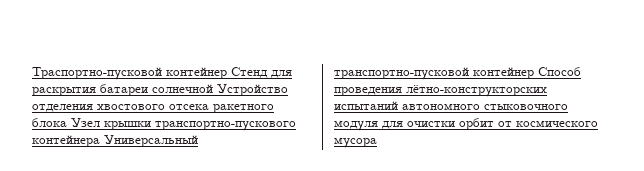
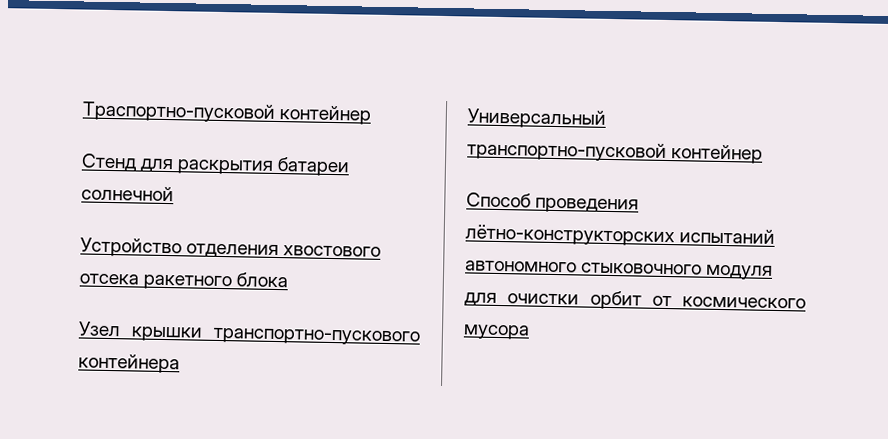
(227, 73) none -> (373, 115) //
(213, 88) none -> (174, 193) //
(67, 122) none -> (290, 280) //
(100, 141) none -> (180, 363) //
(534, 73) none -> (764, 154) //

